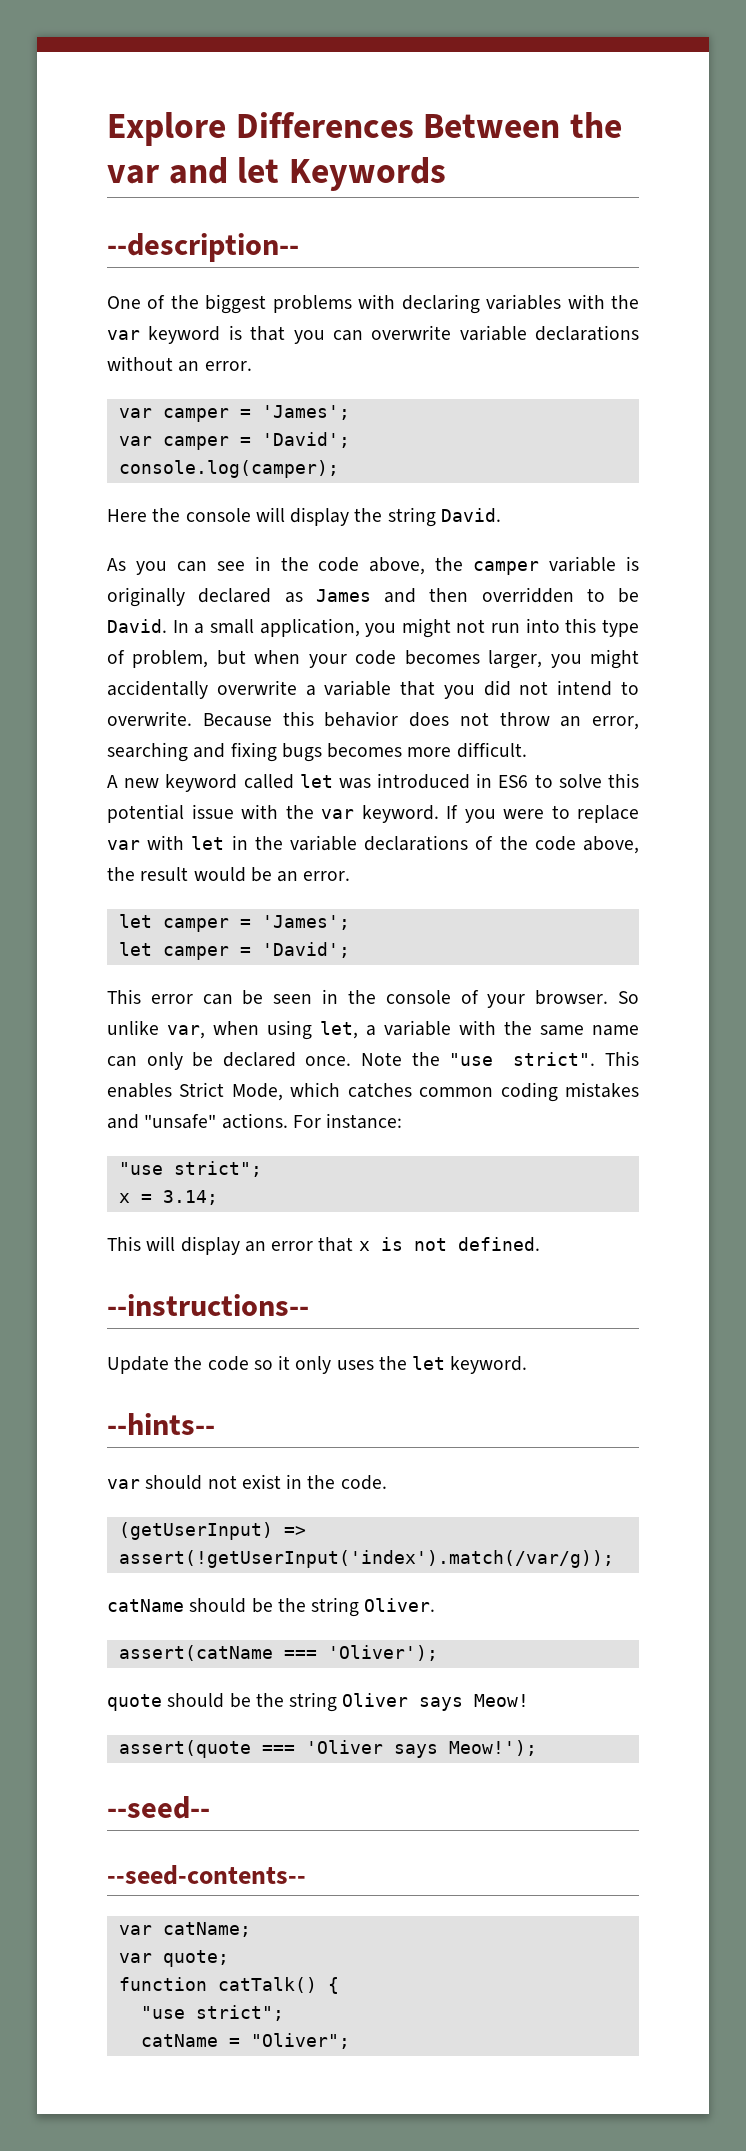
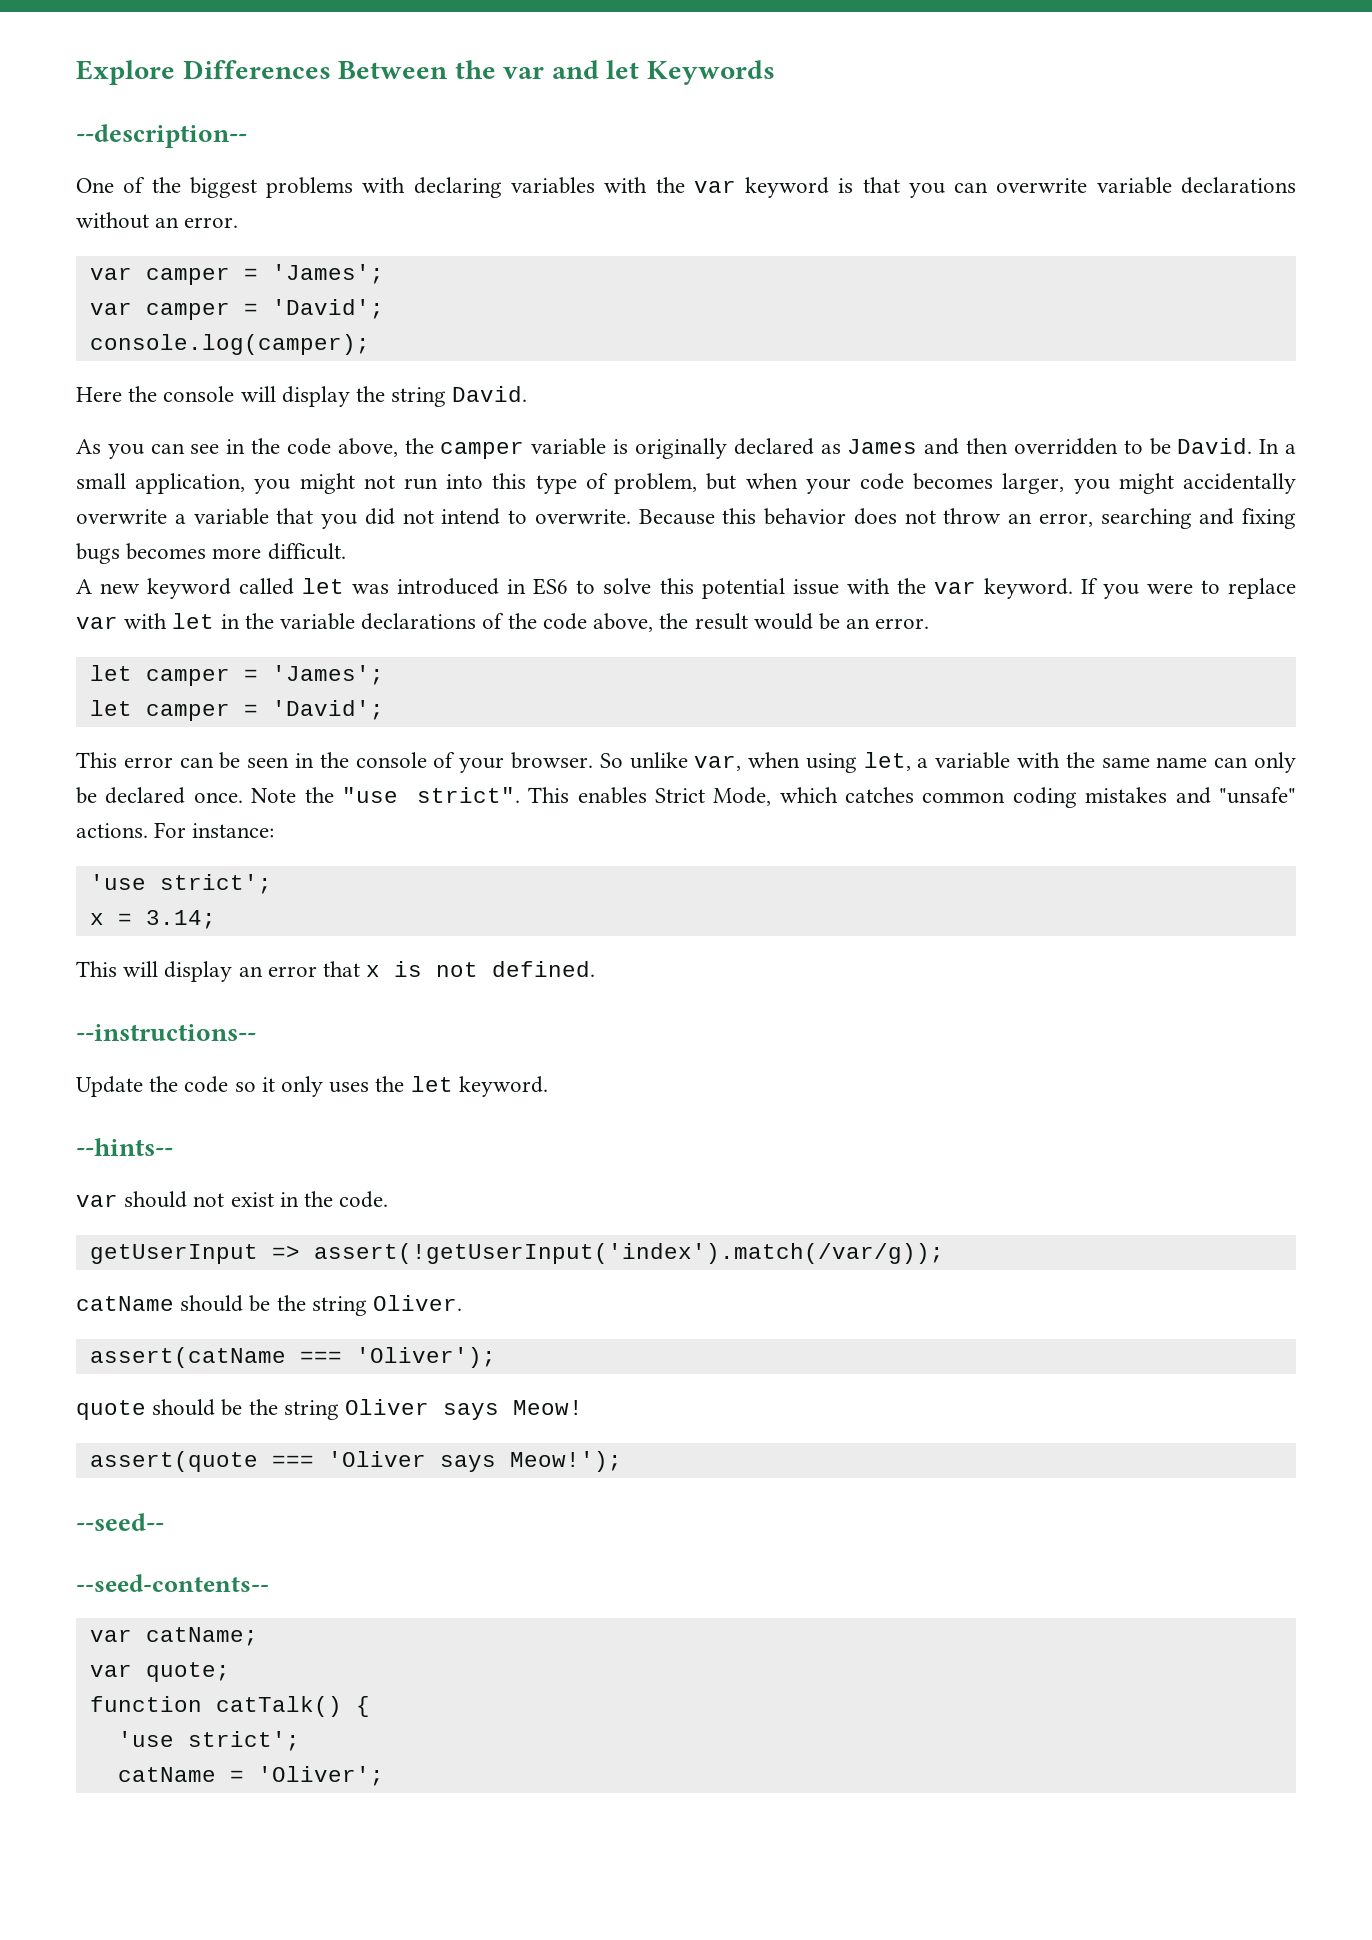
[118,1161,262,1177] "use strict"; -> [89,874,272,894] 'use strict';
[118,1522,273,1540] (getUserInput) -> [89,1244,258,1264] getUserInput
[140,2005,284,2021] "use strict"; -> [117,1731,300,1751] 'use strict';
[250,2033,350,2049] "Oliver"; -> [257,1766,384,1786] 'Oliver';

